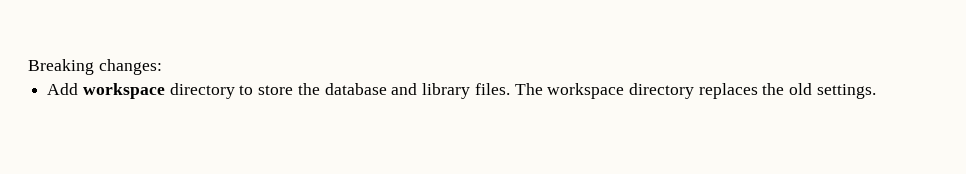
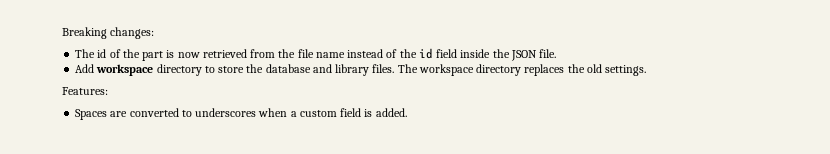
(162, 67) none -> [75,48,557,61] // The id of the part is now retrieved from the file name instead of the id field inside the JSON file.
(876, 91) none -> [62,87,108,95] [75,108,407,120] // Features: // Spaces are converted to underscores when a custom field is added.

